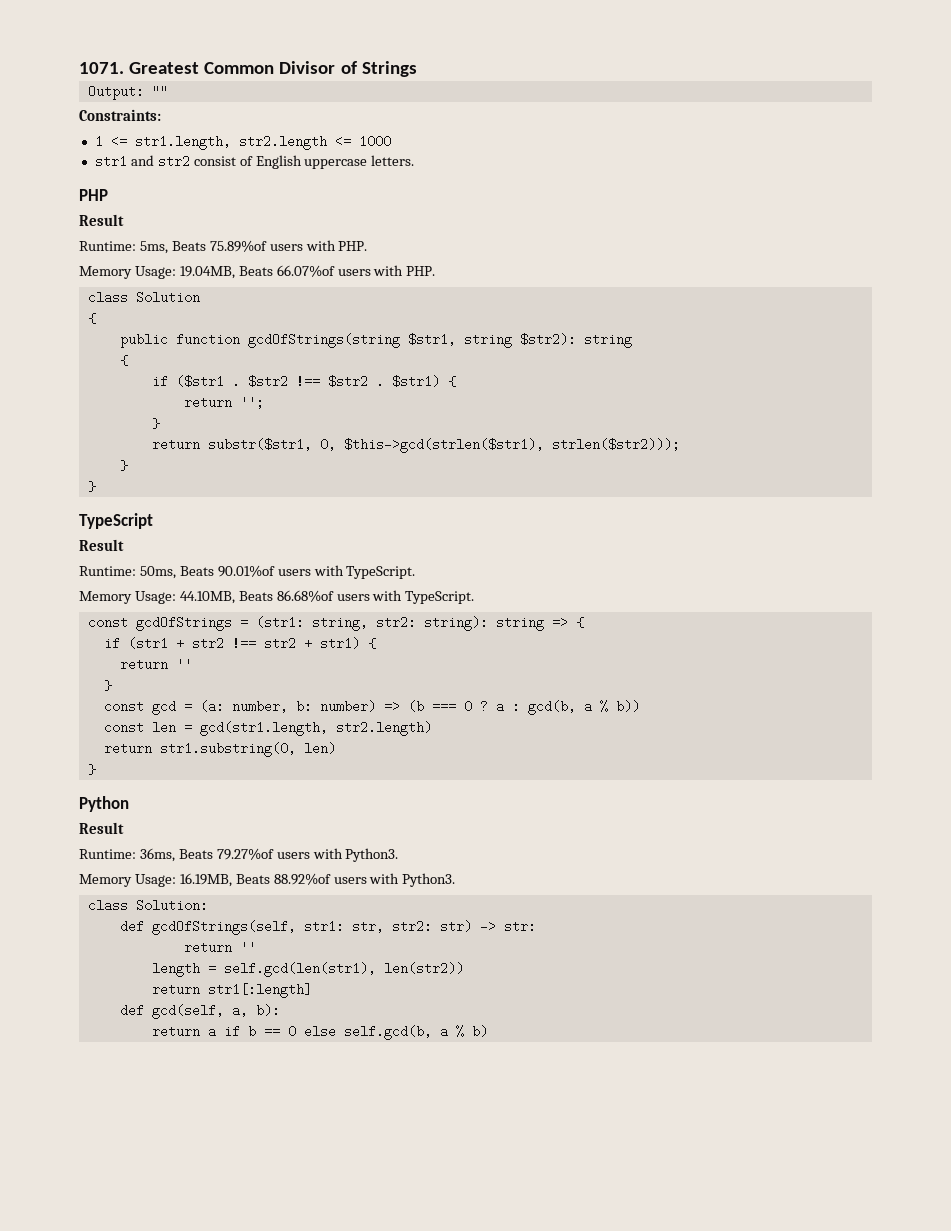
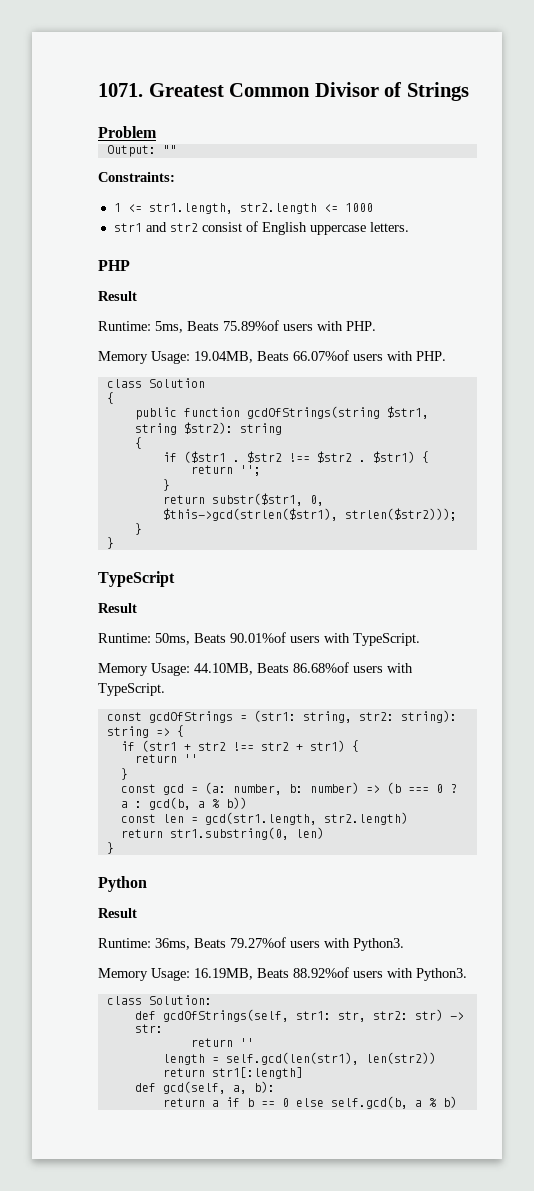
(417, 69) none -> [98,126,157,138] // Problem

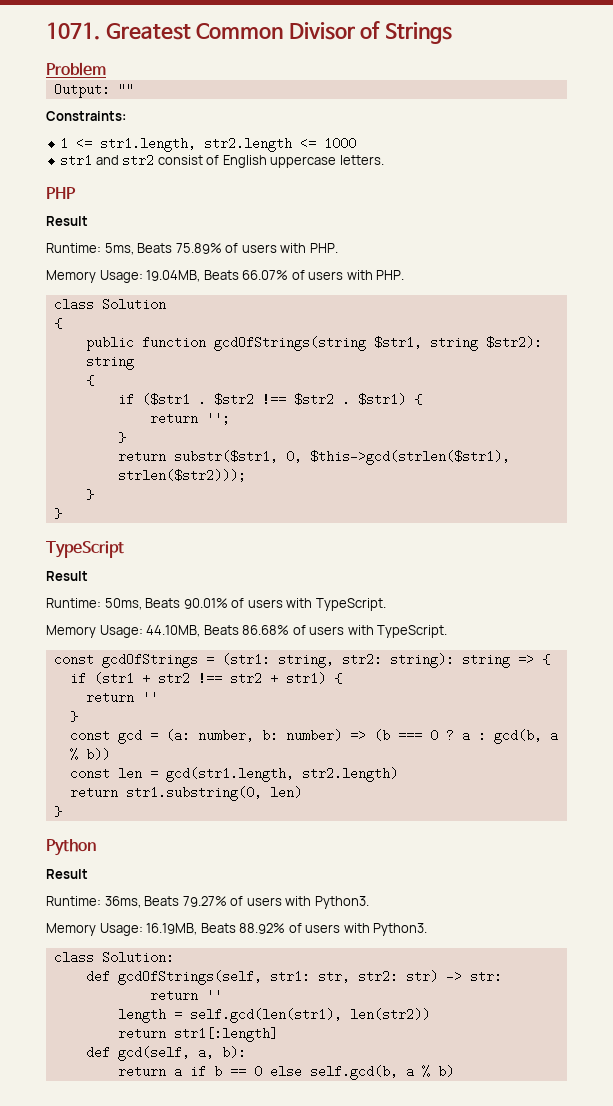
[223,320,279,331] 75.89%of -> [175,243,239,254] 75.89% of
[293,350,349,361] 66.07%of -> [242,270,305,280] 66.07% of
[230,632,286,643] 90.01%of -> [183,598,245,609] 90.01% of
[293,662,349,673] 86.68%of -> [242,625,306,635] 86.68% of
[230,937,286,948] 79.27%of -> [182,896,244,907] 79.27% of
[293,967,349,978] 88.92%of -> [239,923,302,934] 88.92% of

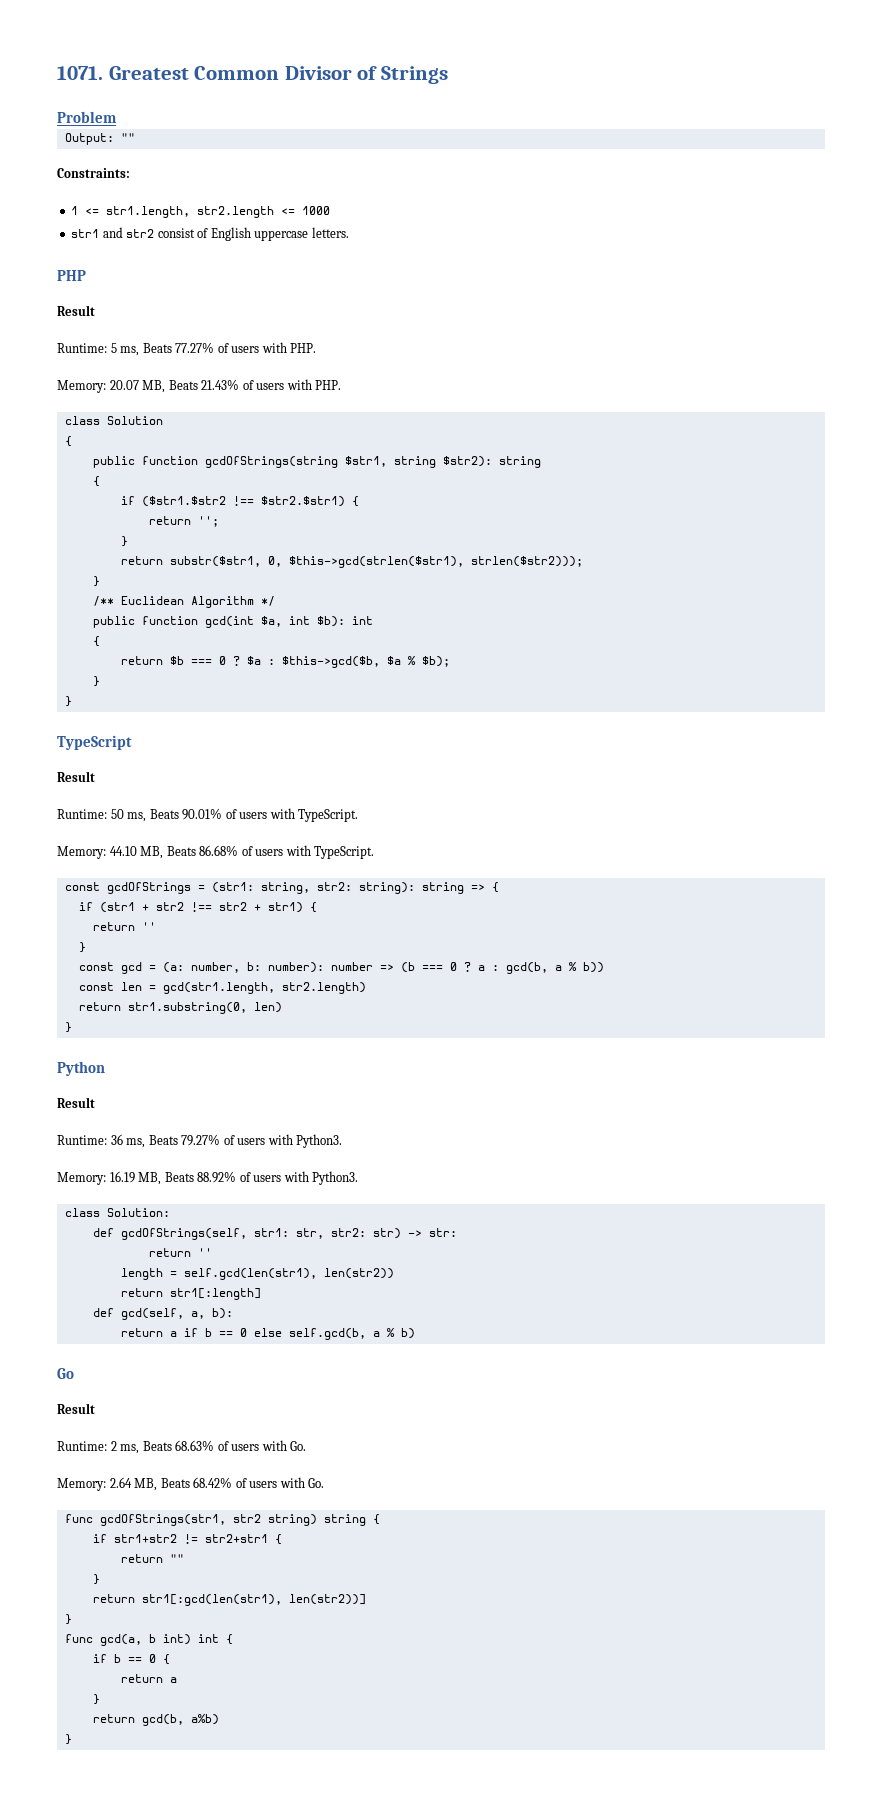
[104,243,338,255] [46,270,289,283] 5ms, Beats 75.89% of users with PHP. // Memory Usage: 19.04MB, Beats 66.07% -> [110,342,317,356] [57,379,240,393] 5 ms, Beats 77.27% of users with PHP. // Memory: 20.07 MB, Beats 21.43%
[141,393,406,406] ($str1 . $str2 !== $str2 . $str1) -> [141,496,345,507] ($str1.$str2 !== $str2.$str1)
(94, 494) none -> [92,596,275,608] [92,616,373,628] [92,636,100,647] [120,656,450,668] [92,676,100,687] // /** Euclidean Algorithm */ // public function gcd(int $a, int $b): int // { // return $b === 0 ? $a : $this->gcd($b, $a % $b); // }
[104,598,142,610] 50ms, -> [110,809,147,822] 50 ms,
[46,625,201,638] Memory Usage: 44.10MB, -> [57,846,164,859] Memory: 44.10 MB,
[285,729,342,742] number) -> [267,962,373,973] number): number
[104,896,141,908] 36ms, -> [110,1134,146,1148] 36 ms,
[46,923,198,936] Memory Usage: 16.19MB, -> [57,1171,162,1185] Memory: 16.19 MB,
(454, 1071) none -> [57,1368,74,1379] [57,1403,95,1414] [57,1440,307,1454] [57,1477,325,1491] [64,1514,380,1526] [92,1534,282,1545] [120,1554,184,1563] [92,1574,100,1585] [92,1594,366,1606] [64,1614,72,1625] [64,1634,233,1646] [92,1654,170,1665] [120,1674,177,1683] [92,1694,100,1705] [92,1714,219,1726] [64,1734,72,1745] // Go // Result // Runtime: 2 ms, Beats 68.63% of users with Go. // Memory: 2.64 MB, Beats 68.42% of users with Go. // func gcdOfStrings(str1, str2 string) string { // if str1+str2 != str2+str1 { // return "" // } // return str1[:gcd(len(str1), len(str2))] // } // func gcd(a, b int) int { // if b == 0 { // return a // } // return gcd(b, a%b) // }

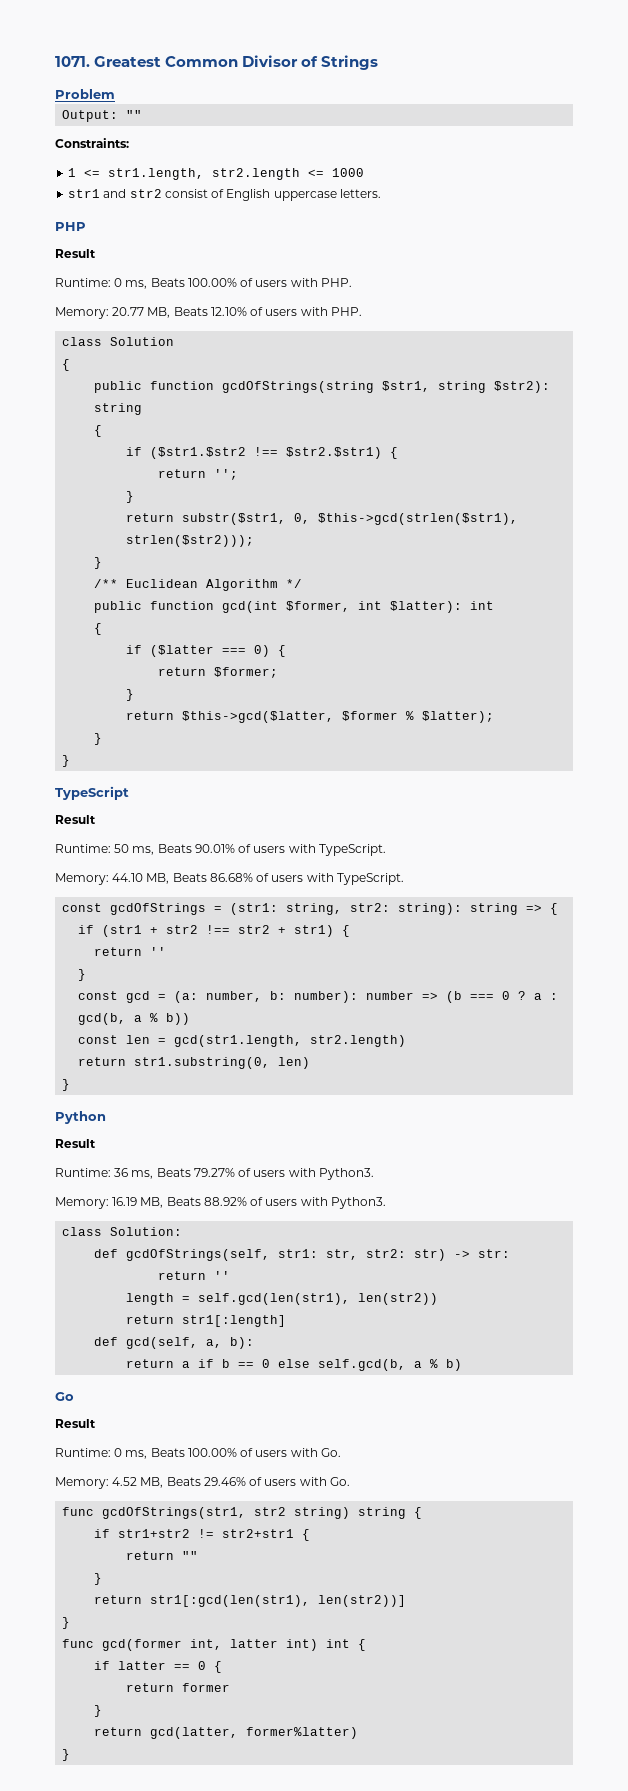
[110,342,215,356] 5 ms, Beats 77.27% -> [114,278,237,289] 0 ms, Beats 100.00%
[109,379,240,393] 20.07 MB, Beats 21.43% -> [112,307,247,318] 20.77 MB, Beats 12.10%
[260,616,345,627] $a, int $b): -> [286,601,463,613] $former, int $latter):
[120,656,450,668] return $b === 0 ? $a : $this->gcd($b, $a % $b); -> [126,645,287,657] [158,667,279,678] [126,689,135,701] [126,711,495,723] if ($latter === 0) { // return $former; // } // return $this->gcd($latter, $former % $latter);
[110,1440,215,1454] 2 ms, Beats 68.63% -> [114,1448,237,1459] 0 ms, Beats 100.00%
[109,1477,233,1491] 2.64 MB, Beats 68.42% -> [112,1477,246,1488] 4.52 MB, Beats 29.46%
[99,1634,156,1646] gcd(a, b -> [102,1639,279,1651] gcd(former int, latter
[113,1654,121,1663] b -> [118,1661,167,1670] latter
[169,1677,177,1683] [92,1694,100,1705] [92,1714,219,1726] a // } // return gcd(b, a%b) -> [182,1683,231,1692] [94,1705,103,1717] [94,1727,359,1739] former // } // return gcd(latter, former%latter)

